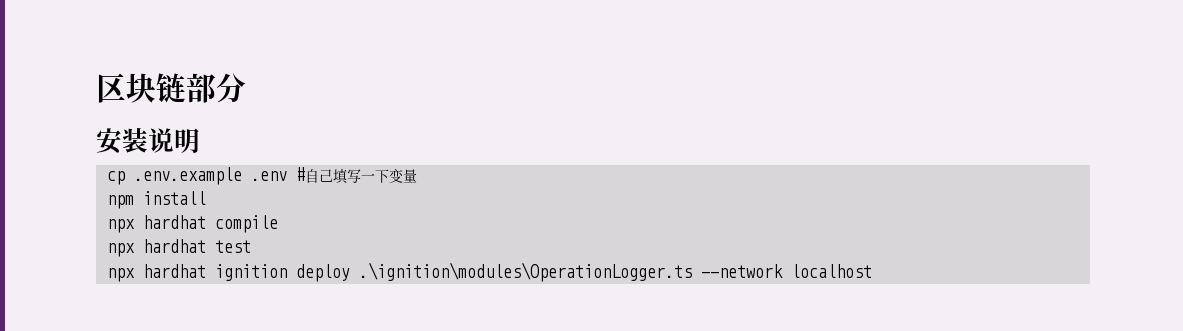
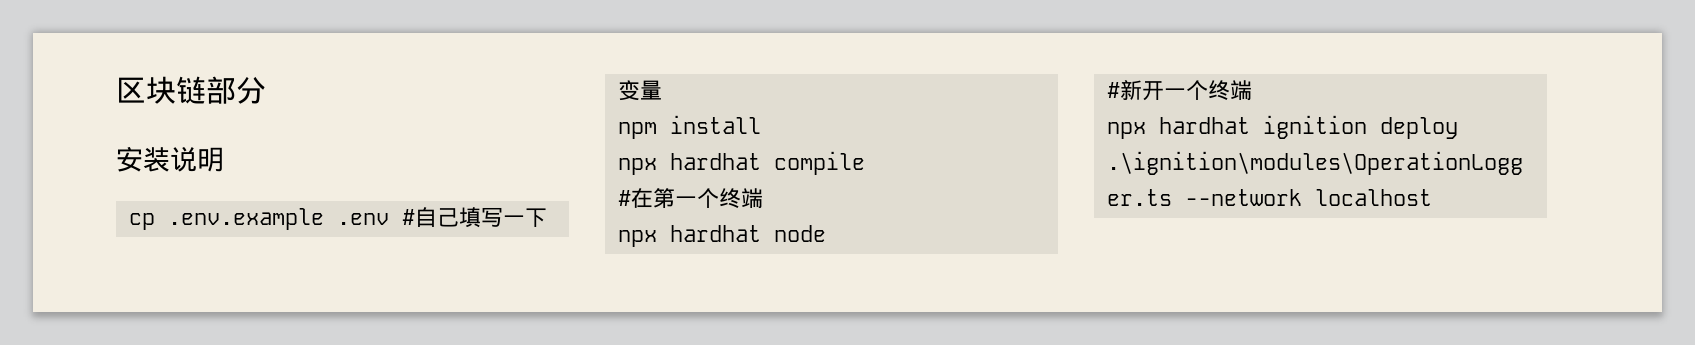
[106,239,251,257] npx hardhat test -> [617,188,763,209] [617,225,826,247] [1106,80,1252,101] #在第一个终端 // npx hardhat node // #新开一个终端

